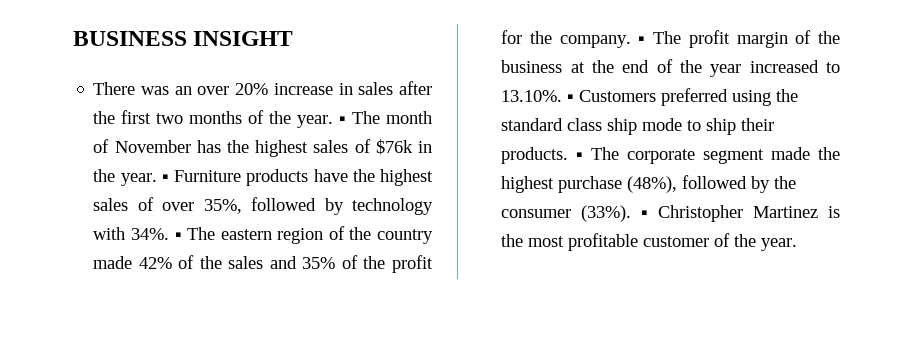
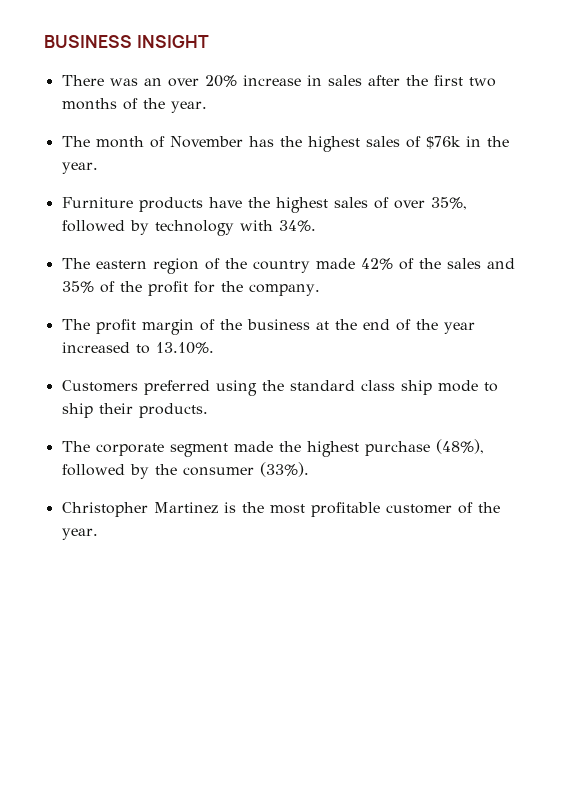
[339,116,347,124] ▪ -> (207, 107) //
[161,174,169,182] ▪ -> (98, 168) //
[174,232,182,240] ▪ -> (316, 226) //
[638,36,646,44] ▪ -> (320, 290) //
[567,94,575,102] ▪ -> (214, 348) //
[576,152,584,160] ▪ -> (208, 410) //
[641,210,649,218] ▪ -> (309, 469) //

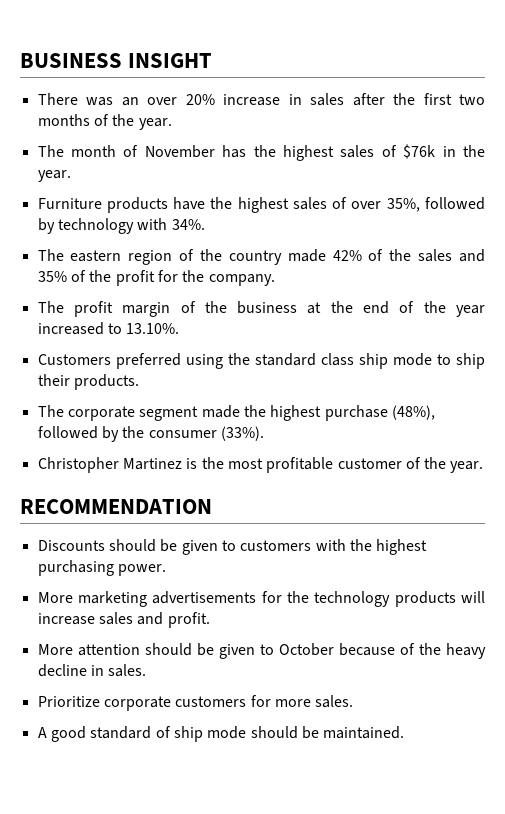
(98, 534) none -> [20,499,212,514] [37,539,428,555] [37,560,166,576] [37,591,486,607] [37,612,210,628] [37,643,487,659] [37,664,147,677] [37,695,354,711] [37,726,405,742] // RECOMMENDATION // Discounts should be given to customers with the highest purchasing power. // More marketing advertisements for the technology products will increase sales and profit. // More attention should be given to October because of the heavy decline in sales. // Prioritize corporate customers for more sales. // A good standard of ship mode should be maintained.

